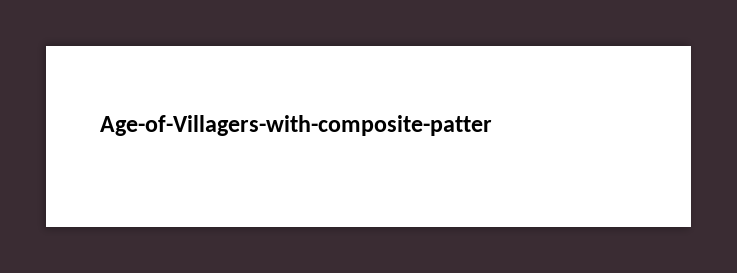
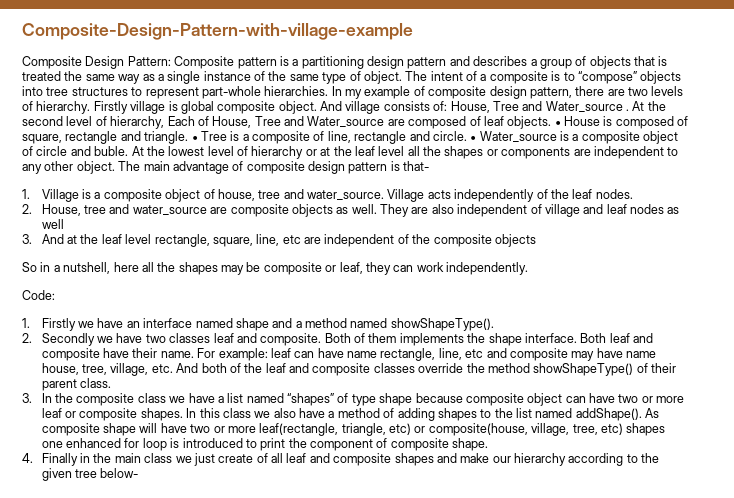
[100,115,492,136] Age-of-Villagers-with-composite-patter -> [22,23,413,40] [22,56,668,69] [22,71,682,84] [22,86,684,99] [22,101,666,114] [22,116,689,129] [22,131,679,144] [22,146,679,159] [22,161,430,174] [22,189,633,202] [22,204,680,217] [41,219,64,229] [22,234,536,247] [22,262,528,275] [22,290,55,300] [22,318,494,331] [22,333,654,346] [41,348,657,361] [41,363,677,376] [41,378,112,391] [22,393,685,406] [41,408,660,421] [41,423,666,436] [41,438,489,451] [22,453,660,466] [41,468,139,481] Composite-Design-Pattern-with-village-example // Composite Design Pattern: Composite pattern is a partitioning design pattern and describes a group of objects that is treated the same way as a single instance of the same type of object. The intent of a composite is to “compose” objects into tree structures to represent part-whole hierarchies. In my example of composite design pattern, there are two levels of hierarchy. Firstly village is global composite object. And village consists of: House, Tree and Water_source . At the second level of hierarchy, Each of House, Tree and Water_source are composed of leaf objects. • House is composed of square, rectangle and triangle. • Tree is a composite of line, rectangle and circle. • Water_source is a composite object of circle and buble. At the lowest level of hierarchy or at the leaf level all the shapes or components are independent to any other object. The main advantage of composite design pattern is that- // 1. Village is a composite object of house, tree and water_source. Village acts independently of the leaf nodes. // 2. House, tree and water_source are composite objects as well. They are also independent of village and leaf nodes as well // 3. And at the leaf level rectangle, square, line, etc are independent of the composite objects // So in a nutshell, here all the shapes may be composite or leaf, they can work independently. // Code: // 1. Firstly we have an interface named shape and a method named showShapeType(). // 2. Secondly we have two classes leaf and composite. Both of them implements the shape interface. Both leaf and composite have their name. For example: leaf can have name rectangle, line, etc and composite may have name house, tree, village, etc. And both of the leaf and composite classes override the method showShapeType() of their parent class. // 3. In the composite class we have a list named “shapes” of type shape because composite object can have two or more leaf or composite shapes. In this class we also have a method of adding shapes to the list named addShape(). As composite shape will have two or more leaf(rectangle, triangle, etc) or composite(house, village, tree, etc) shapes one enhanced for loop is introduced to print the component of composite shape. // 4. Finally in the main class we just create of all leaf and composite shapes and make our hierarchy according to the given tree below-

